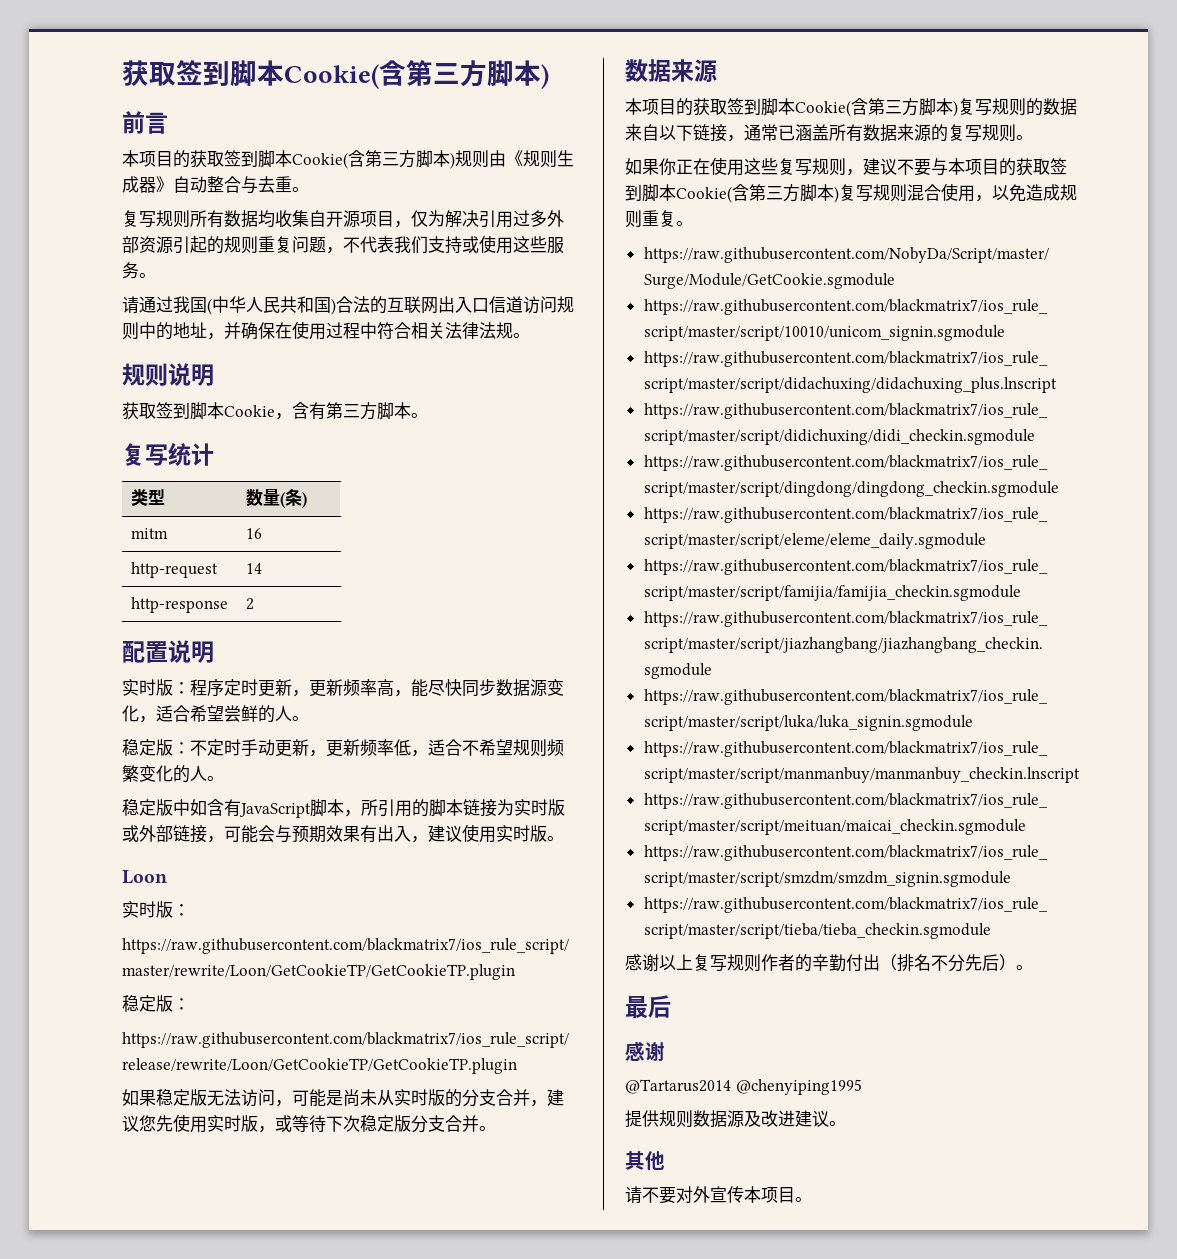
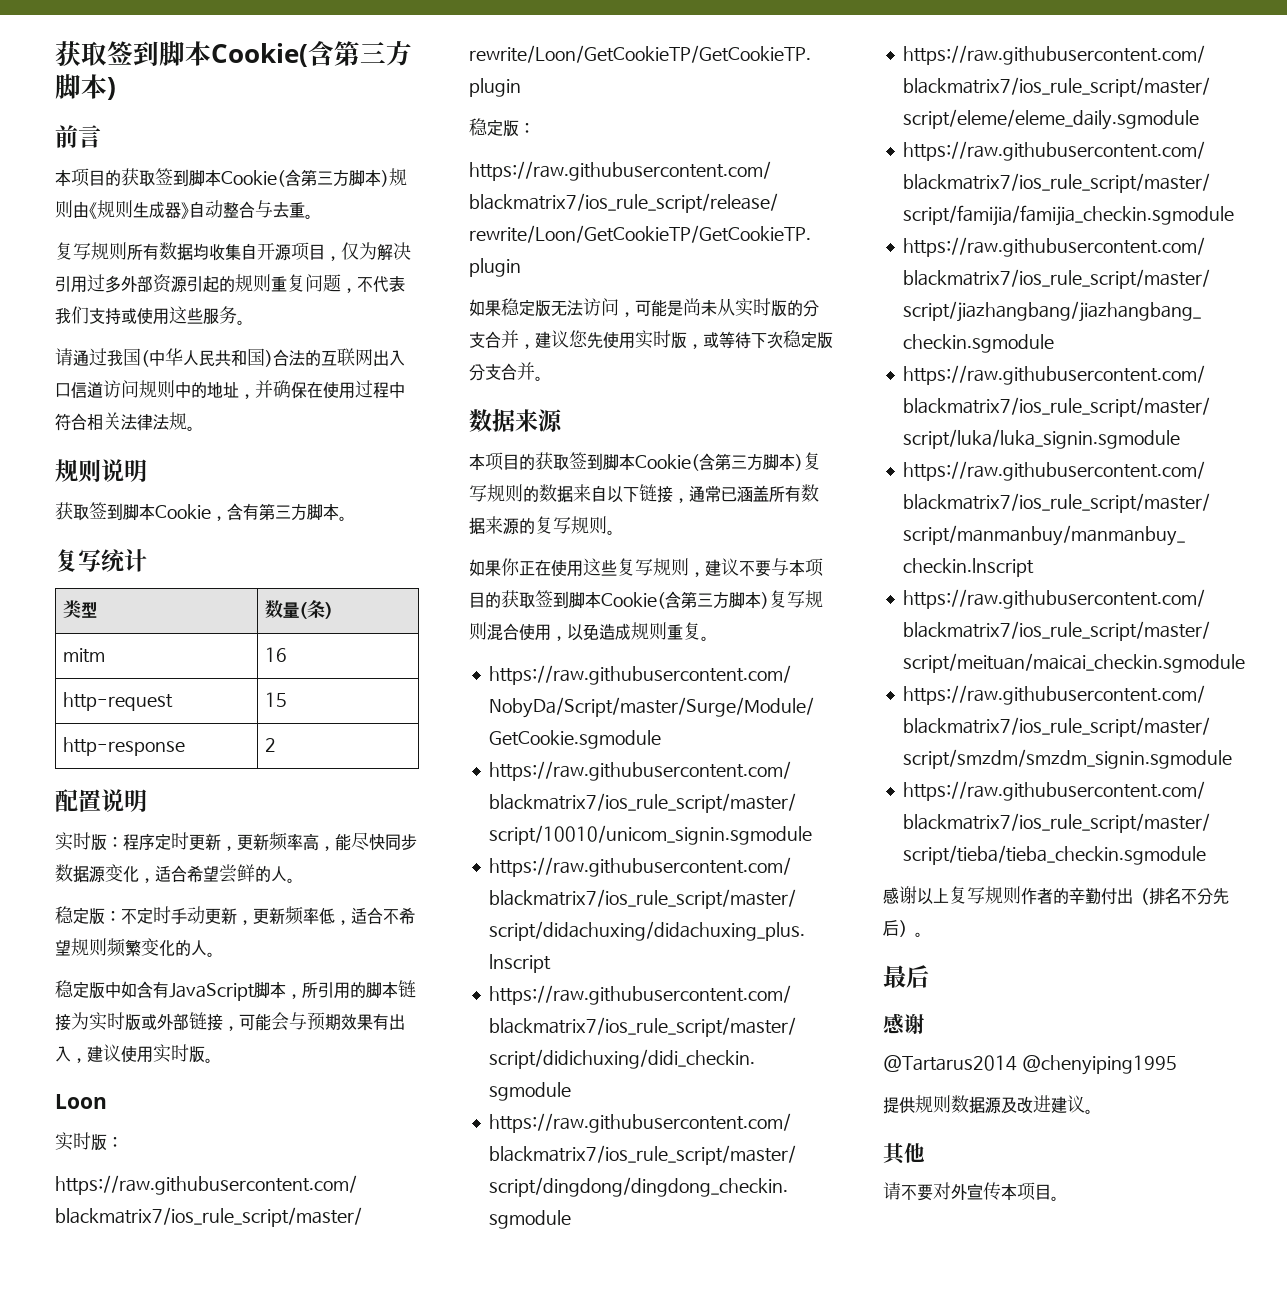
[245,563,262,574] 14 -> [265,692,288,707] 15

